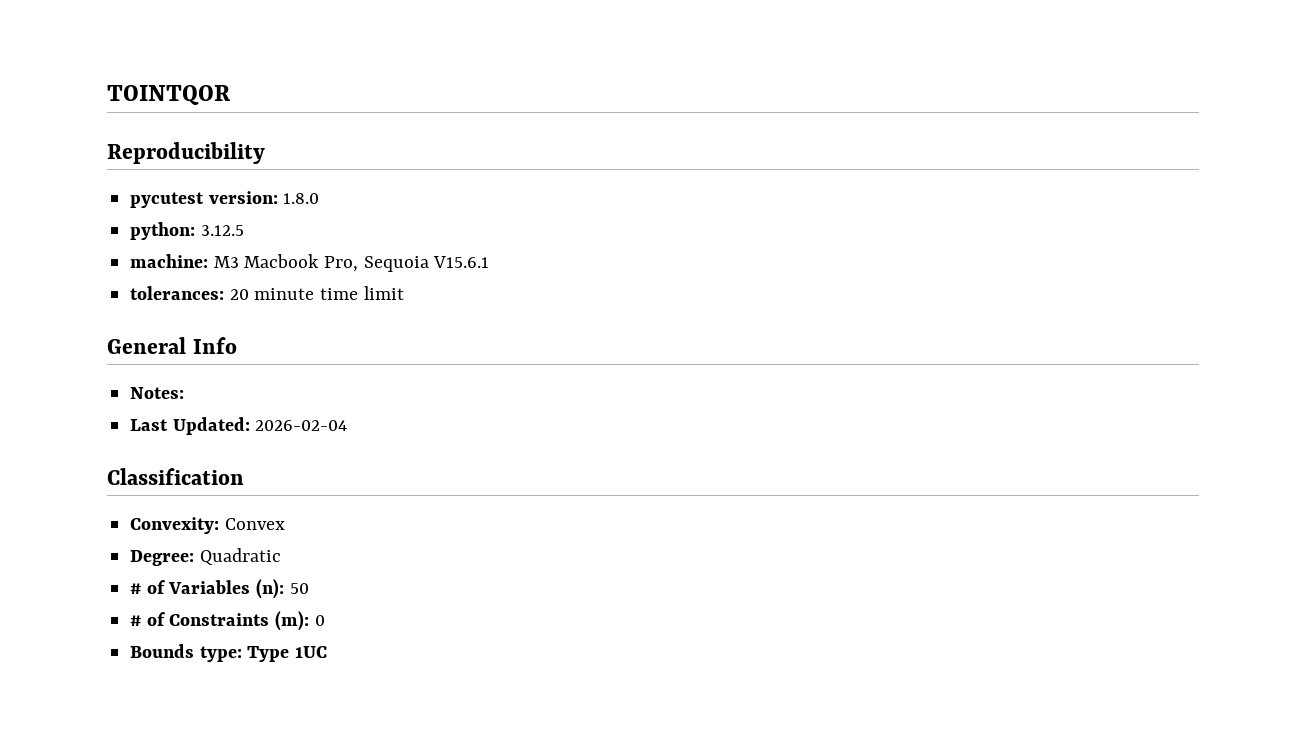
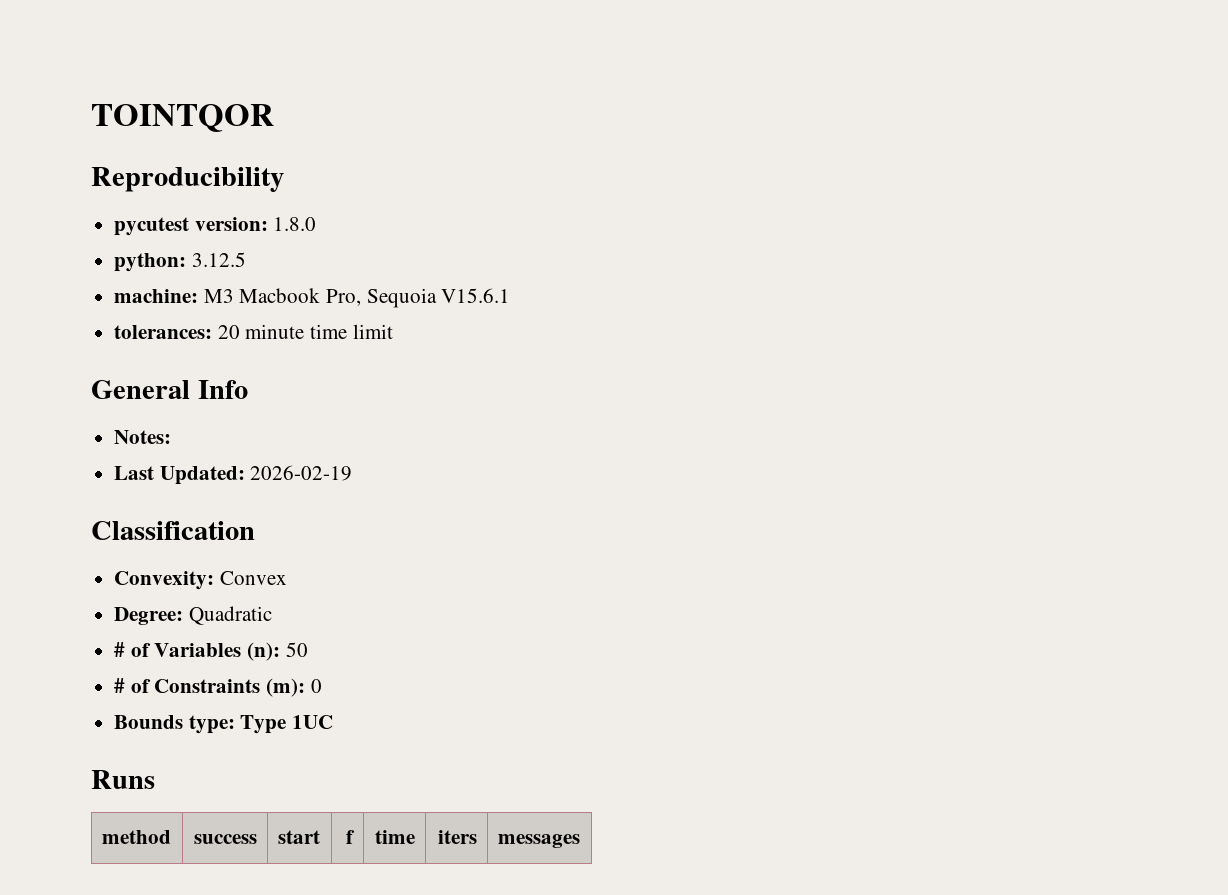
[255,420,348,431] 2026-02-04 -> [250,465,353,481] 2026-02-19
(328, 652) none -> [91,770,155,789] [101,830,171,844] [193,834,257,844] [277,830,320,844] [346,830,356,844] [375,830,416,844] [438,830,478,844] [497,834,580,848] // Runs // method | success | start | f | time | iters | messages

